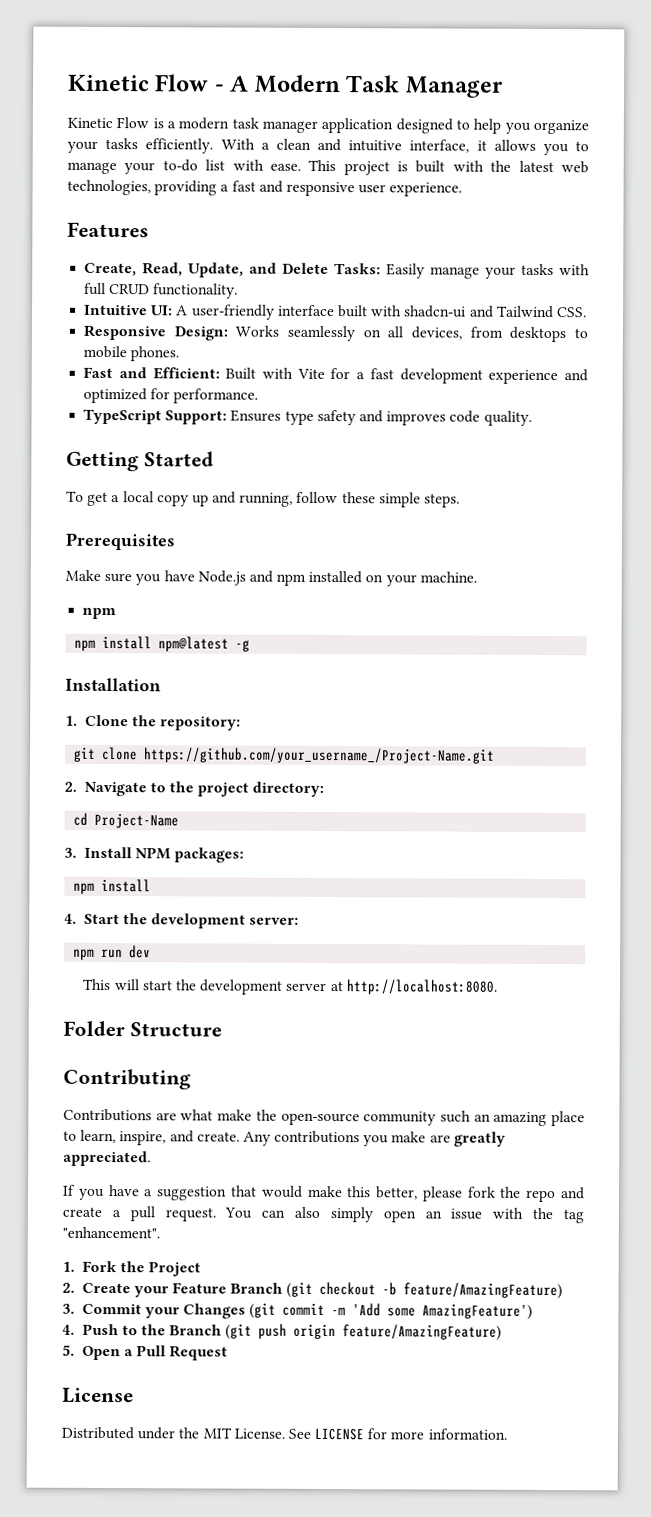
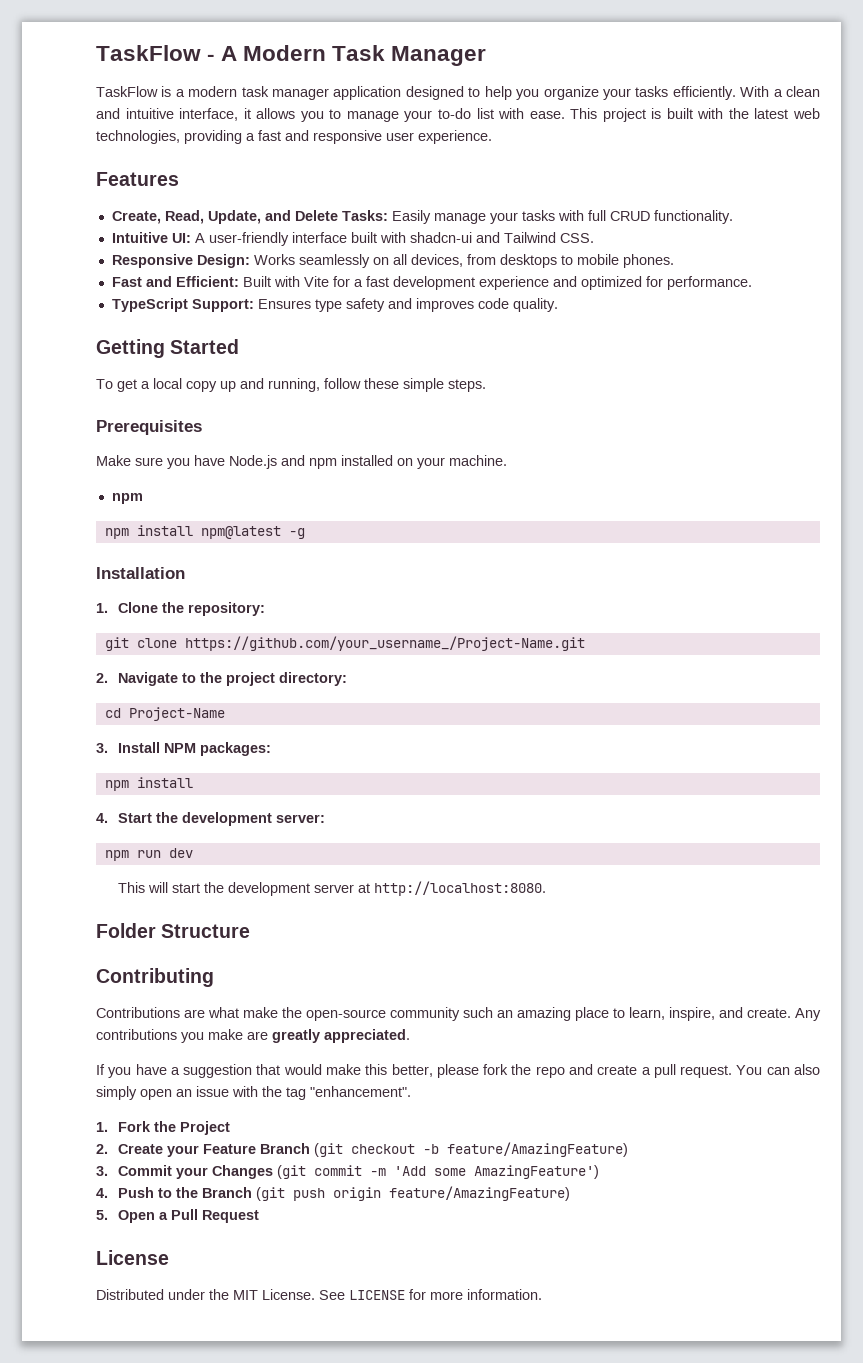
[68,74,210,92] Kinetic Flow -> [96,45,201,61] TaskFlow
[67,117,150,129] Kinetic Flow -> [96,86,158,97] TaskFlow

